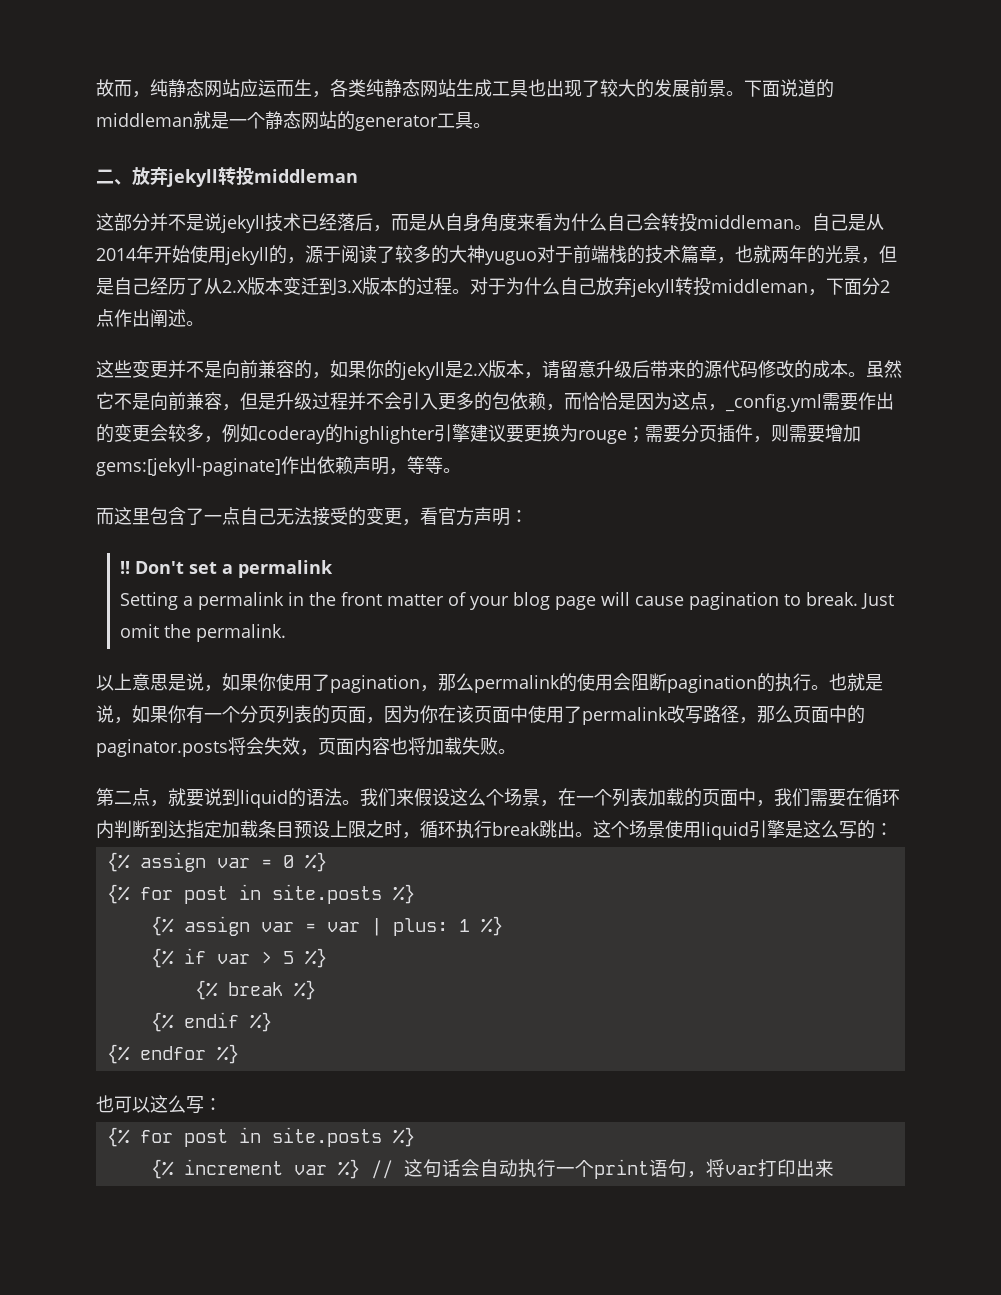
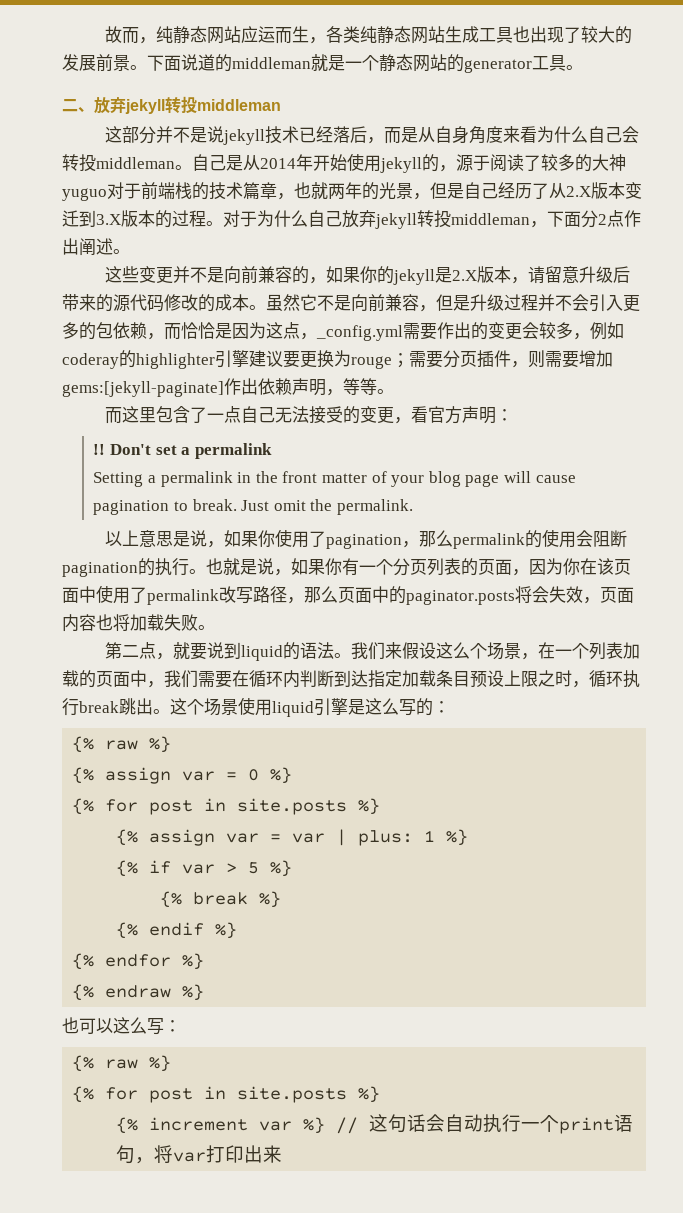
(893, 829) none -> [72,736,172,753] // {% raw %}
(239, 1054) none -> [72,984,205,1001] // {% endraw %}
(222, 1104) none -> [72,1055,172,1072] // {% raw %}

